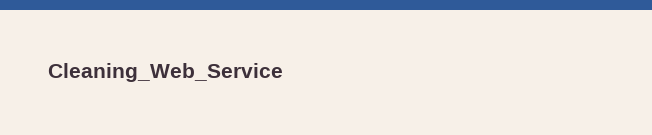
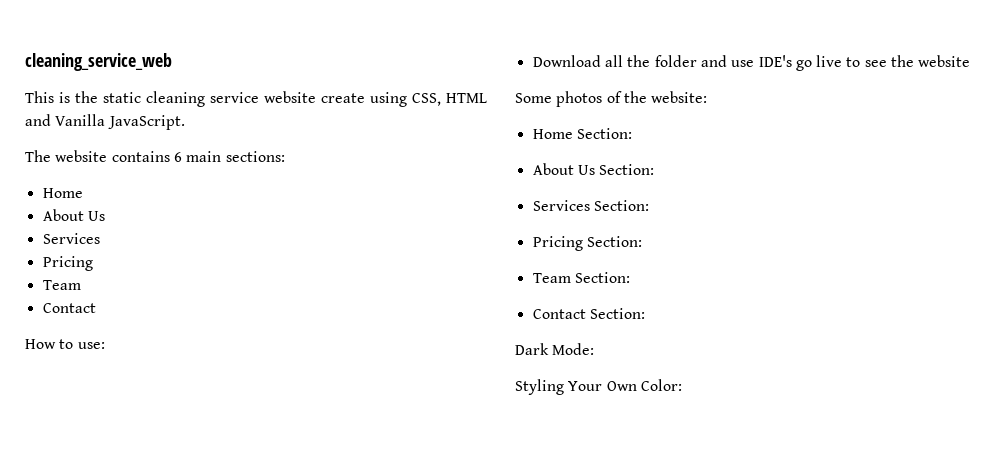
[48,63,283,82] Cleaning_Web_Service -> [25,53,172,71] [25,91,487,107] [25,114,185,130] [25,150,285,162] [42,188,83,198] [42,209,105,221] [42,233,100,244] [42,256,93,271] [42,280,81,290] [42,303,96,313] [25,339,105,349] [532,55,971,71] [515,91,708,107] [532,128,632,139] [532,163,655,175] [532,200,649,211] [532,236,642,251] [532,272,630,283] [532,308,645,319] [515,343,595,355] [515,379,682,395] cleaning_service_web // This is the static cleaning service website create using CSS, HTML and Vanilla JavaScript. // The website contains 6 main sections: // Home // About Us // Services // Pricing // Team // Contact // How to use: // Download all the folder and use IDE's go live to see the website // Some photos of the website: // Home Section: // About Us Section: // Services Section: // Pricing Section: // Team Section: // Contact Section: // Dark Mode: // Styling Your Own Color:

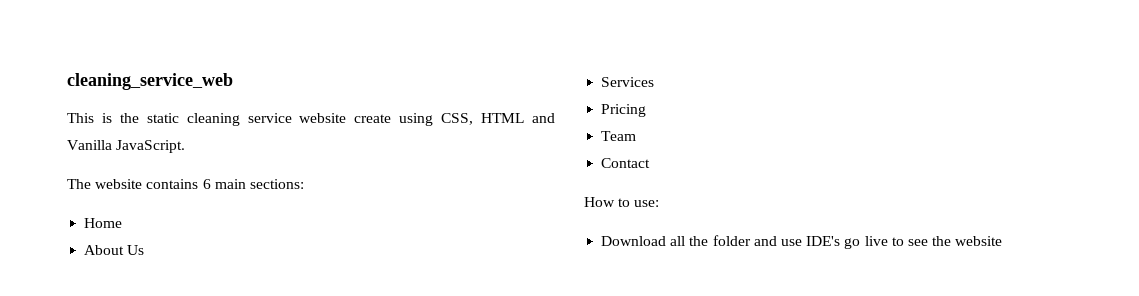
[515,91,708,107] [532,128,632,139] [532,163,655,175] [532,200,649,211] [532,236,642,251] [532,272,630,283] [532,308,645,319] [515,343,595,355] [515,379,682,395] // Some photos of the website: // Home Section: // About Us Section: // Services Section: // Pricing Section: // Team Section: // Contact Section: // Dark Mode: // Styling Your Own Color: -> (1003, 241) none

